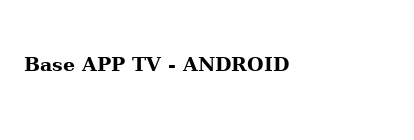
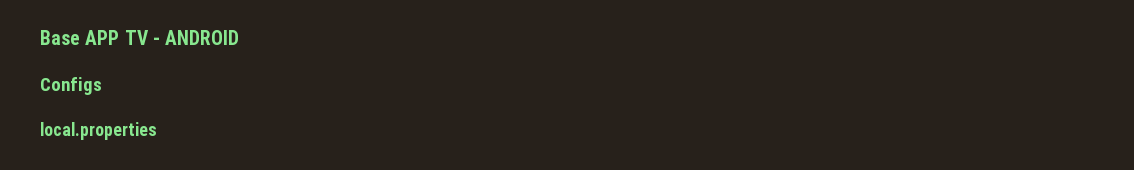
(289, 64) none -> [40,77,102,95] [40,122,157,140] // Configs // local.properties

